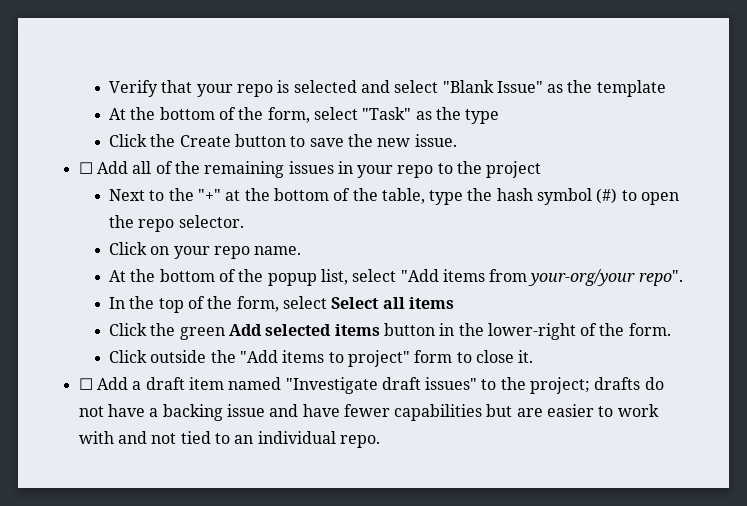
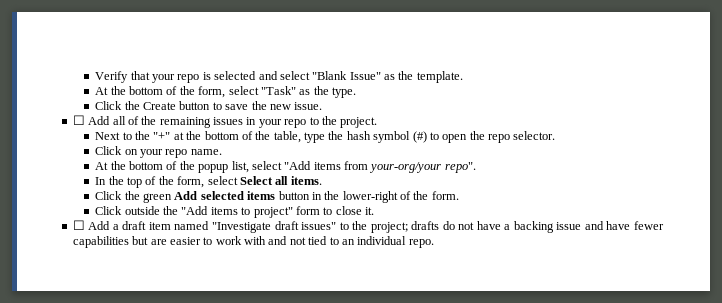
[596,80,666,97] template -> [416,71,463,83] template.
[465,109,500,124] type -> [332,87,357,98] type.
[486,161,542,178] project -> [340,117,378,128] project.
[408,297,454,309] items -> [290,176,322,185] items.

